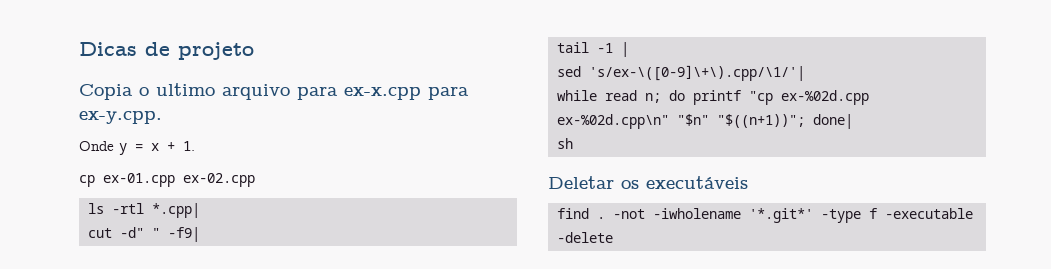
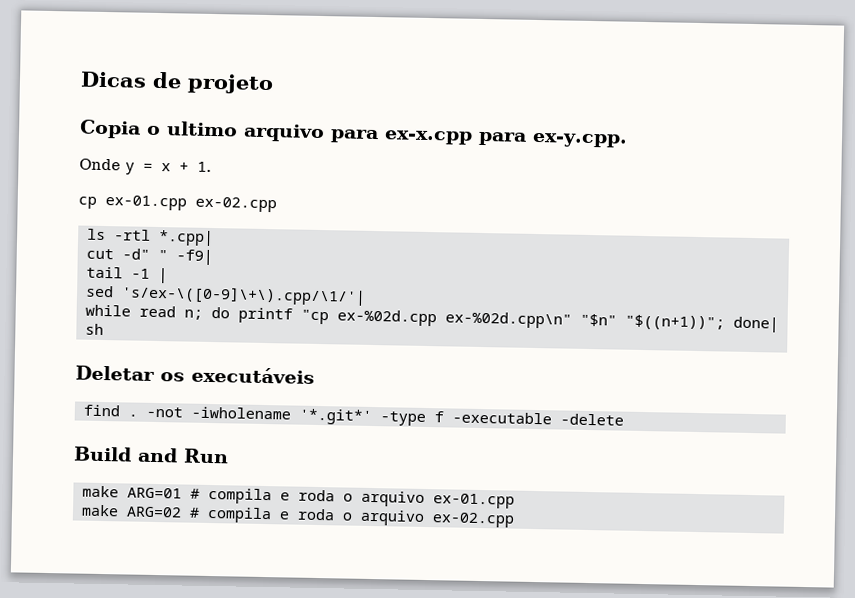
(613, 237) none -> [73,446,229,464] [82,485,515,509] [81,504,515,528] // Build and Run // make ARG=01 # compila e roda o arquivo ex-01.cpp // make ARG=02 # compila e roda o arquivo ex-02.cpp

